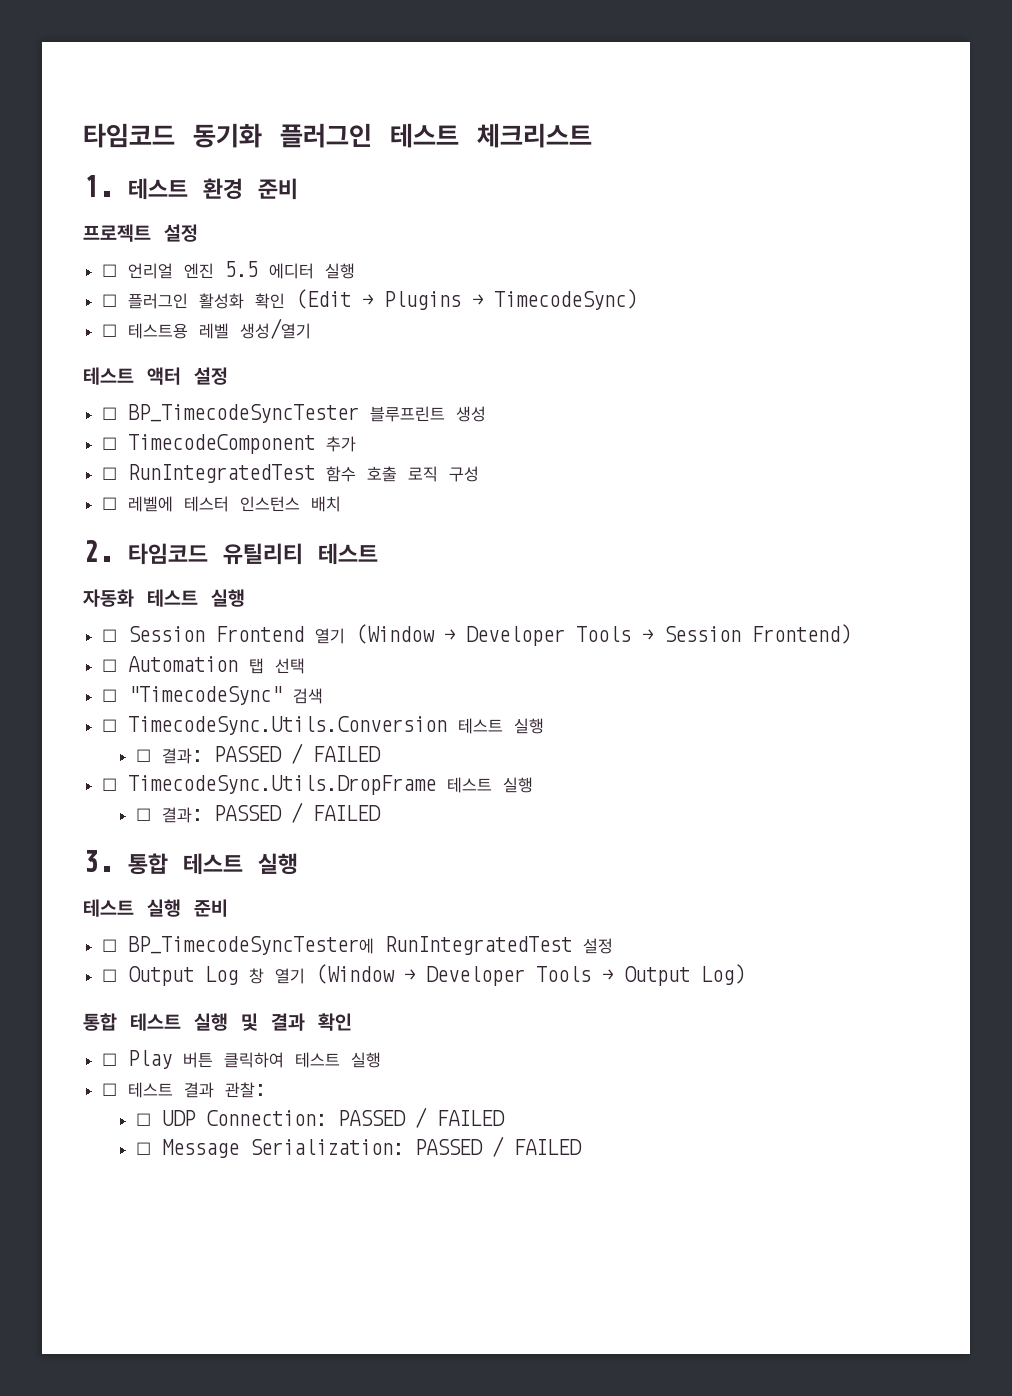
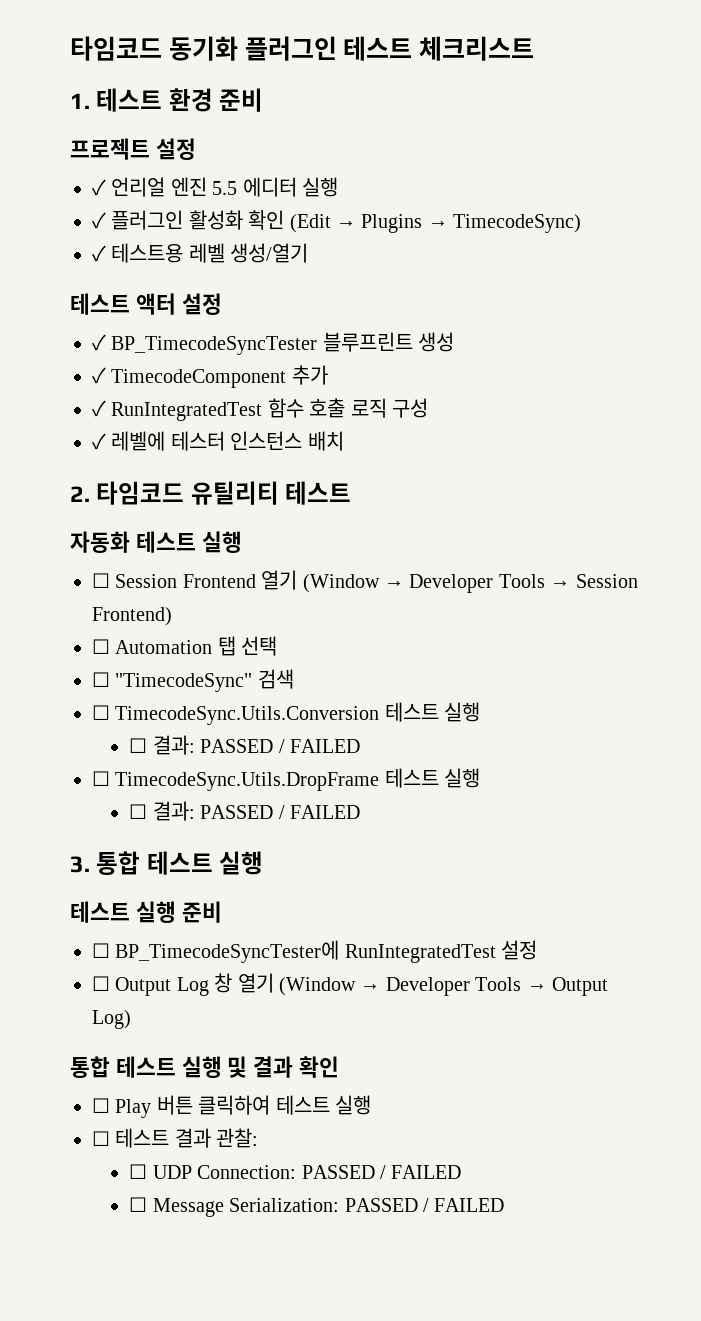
[101,264,117,277] ☐ -> [92,179,106,196] ✓
[101,294,117,307] ☐ -> [92,212,106,229] ✓
[101,324,117,337] ☐ -> [92,245,106,262] ✓
[101,407,117,420] ☐ -> [92,334,106,351] ✓
[101,437,117,450] ☐ -> [92,367,106,384] ✓
[101,467,117,480] ☐ -> [92,400,106,417] ✓
[101,497,117,510] ☐ -> [92,433,106,450] ✓

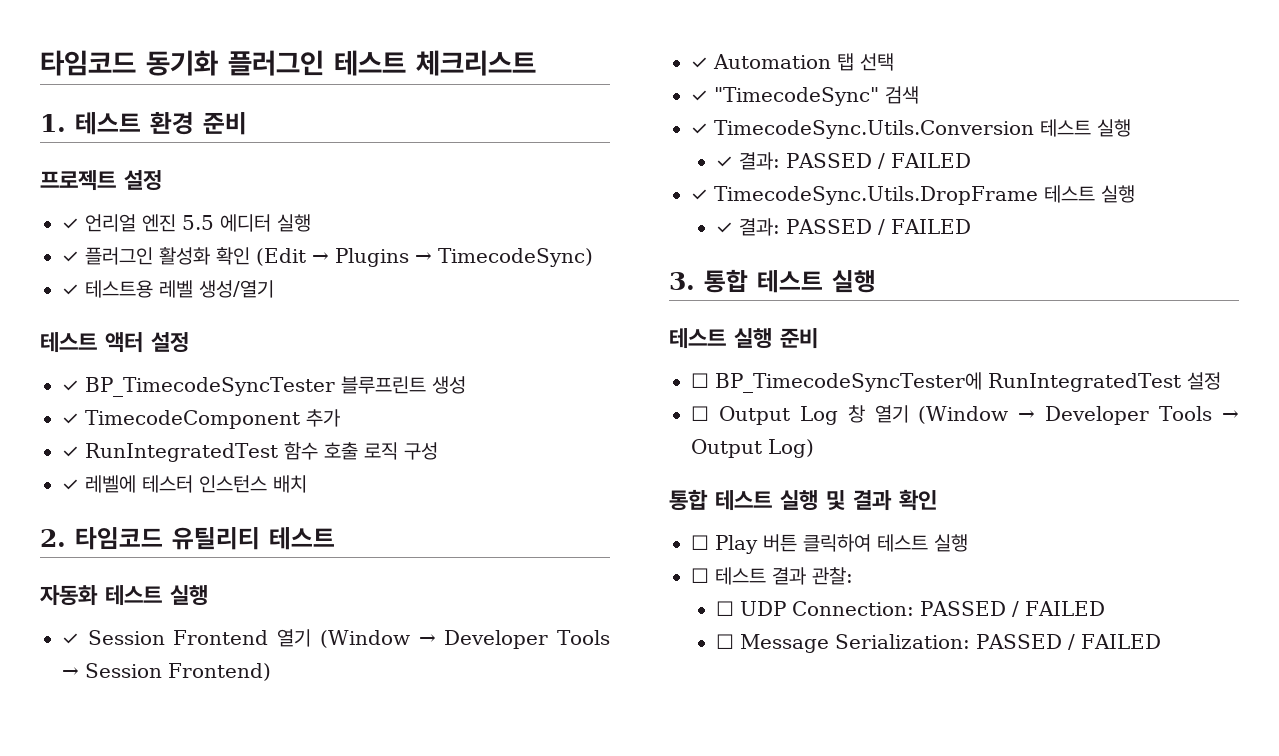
[92,573,110,588] ☐ -> [62,633,79,645] ✓
[92,639,110,654] ☐ -> [691,57,708,69] ✓
[92,672,110,687] ☐ -> [691,90,708,102] ✓
[92,705,110,720] ☐ -> [691,123,708,135] ✓
[129,735,361,755] [92,771,110,786] ☐ 결과: PASSED / FAILED // ☐ -> [716,152,972,170] [691,189,708,201] ✓ 결과: PASSED / FAILED // ✓
[129,804,148,819] ☐ -> [716,222,734,234] ✓

